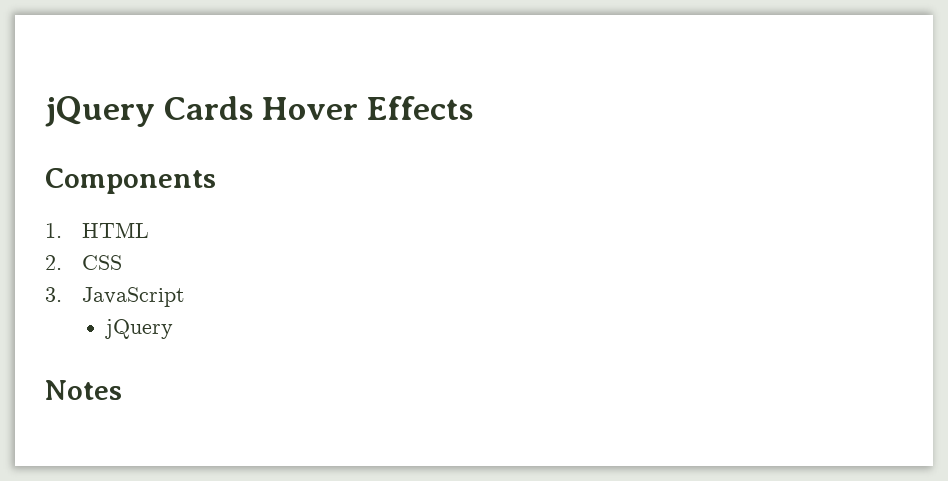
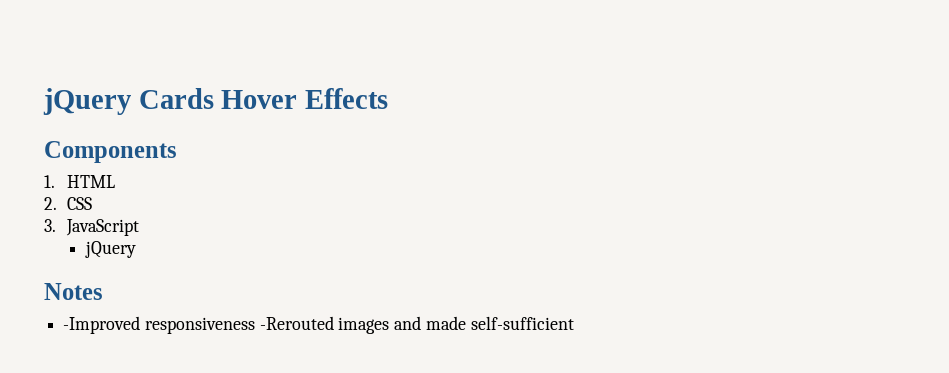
(122, 390) none -> [63,316,574,334] // -Improved responsiveness -Rerouted images and made self-sufficient

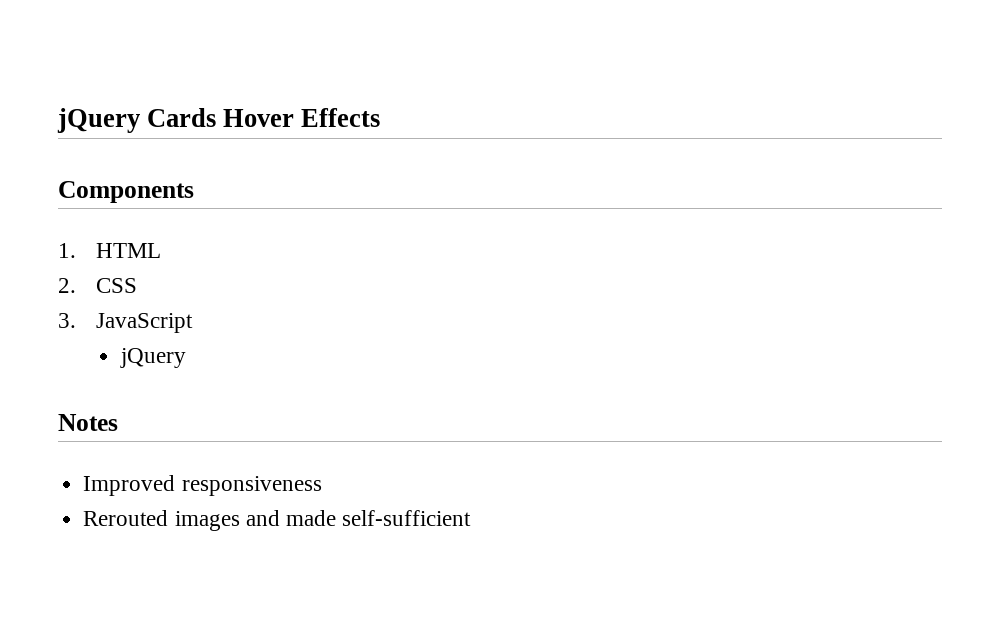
[63,316,141,334] -Improved -> [83,475,176,496] Improved
[259,316,334,330] -Rerouted -> [83,510,169,526] // Rerouted

